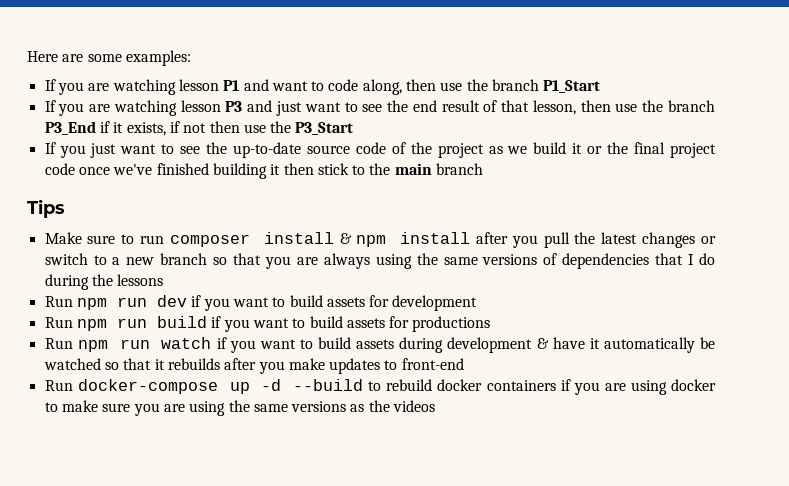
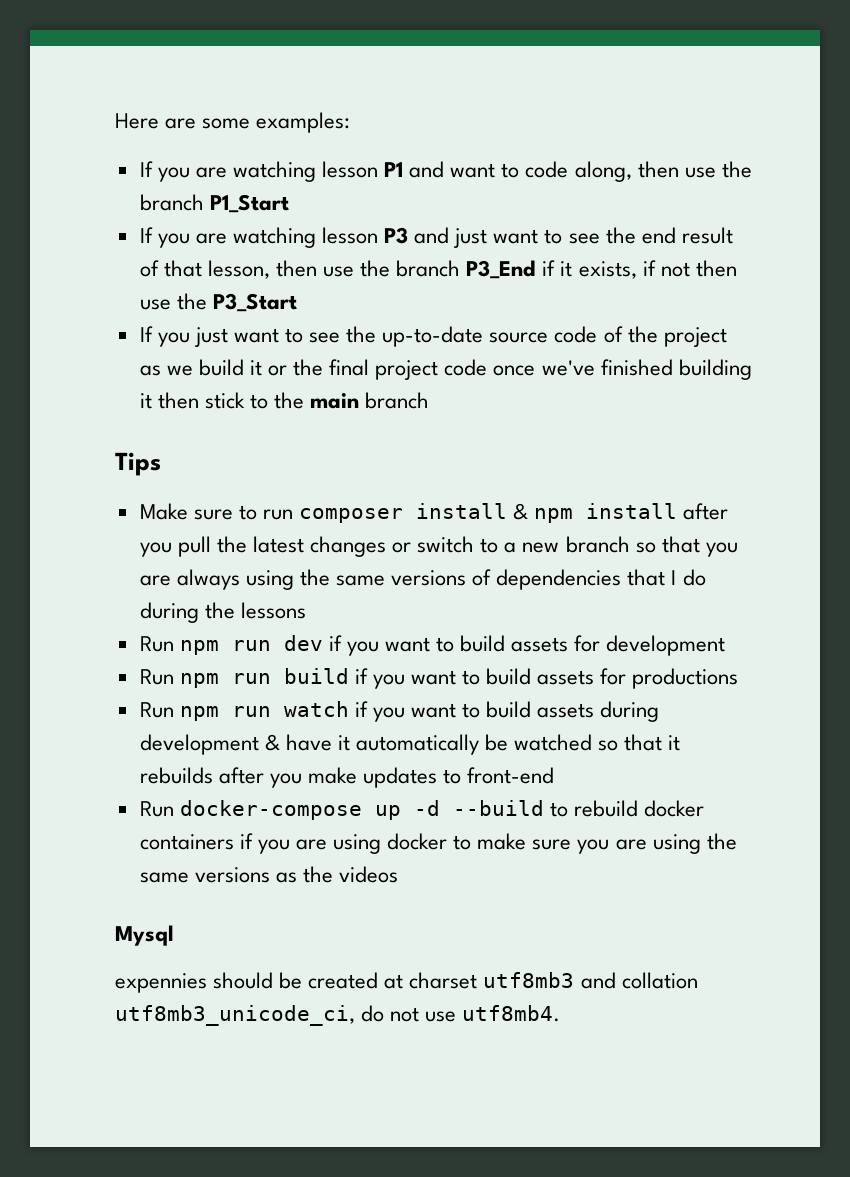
(436, 406) none -> [115,925,174,946] [115,972,698,993] [115,1005,561,1026] // Mysql // expennies should be created at charset utf8mb3 and collation utf8mb3_unicode_ci, do not use utf8mb4.

